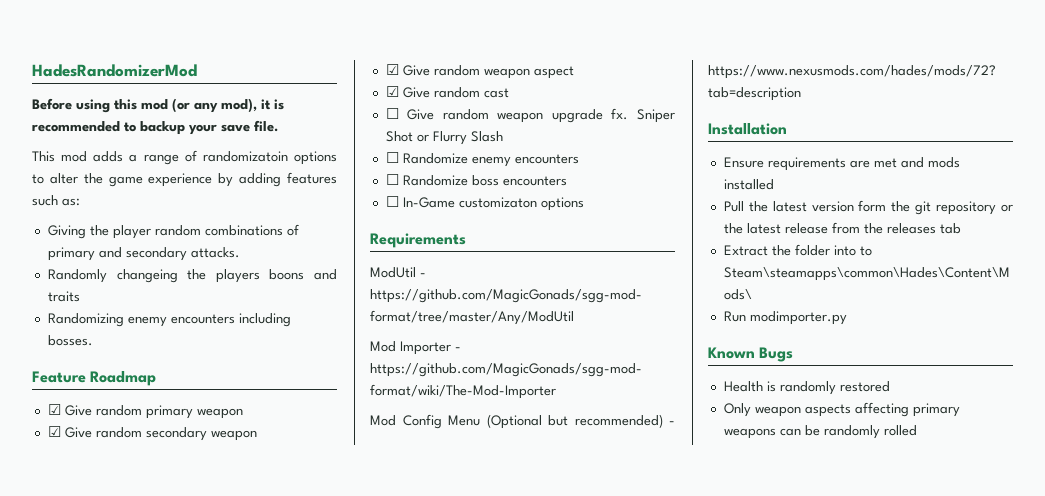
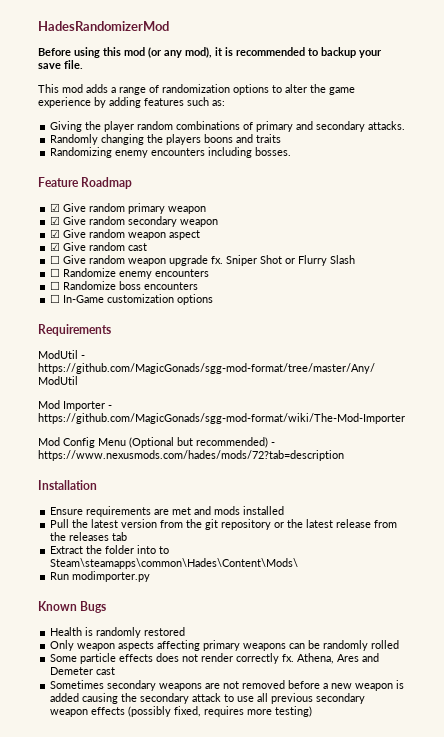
[202,151,288,162] randomizatoin -> [162,84,230,93] randomization
[116,269,178,283] changeing -> [101,134,145,145] changing
[458,197,537,208] customizaton -> [107,294,175,303] customization
[858,200,887,212] form -> [160,520,184,528] from
(917, 430) none -> [50,653,380,664] [50,667,116,675] [50,680,405,691] [50,693,366,704] [50,706,313,717] // Some particle effects does not render correctly fx. Athena, Ares and Demeter cast // Sometimes secondary weapons are not removed before a new weapon is added causing the secondary attack to use all previous secondary weapon effects (possibly fixed, requires more testing)

